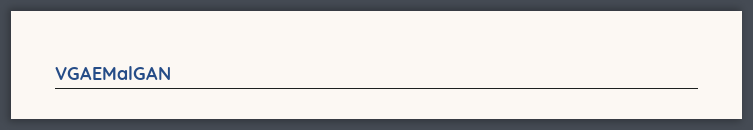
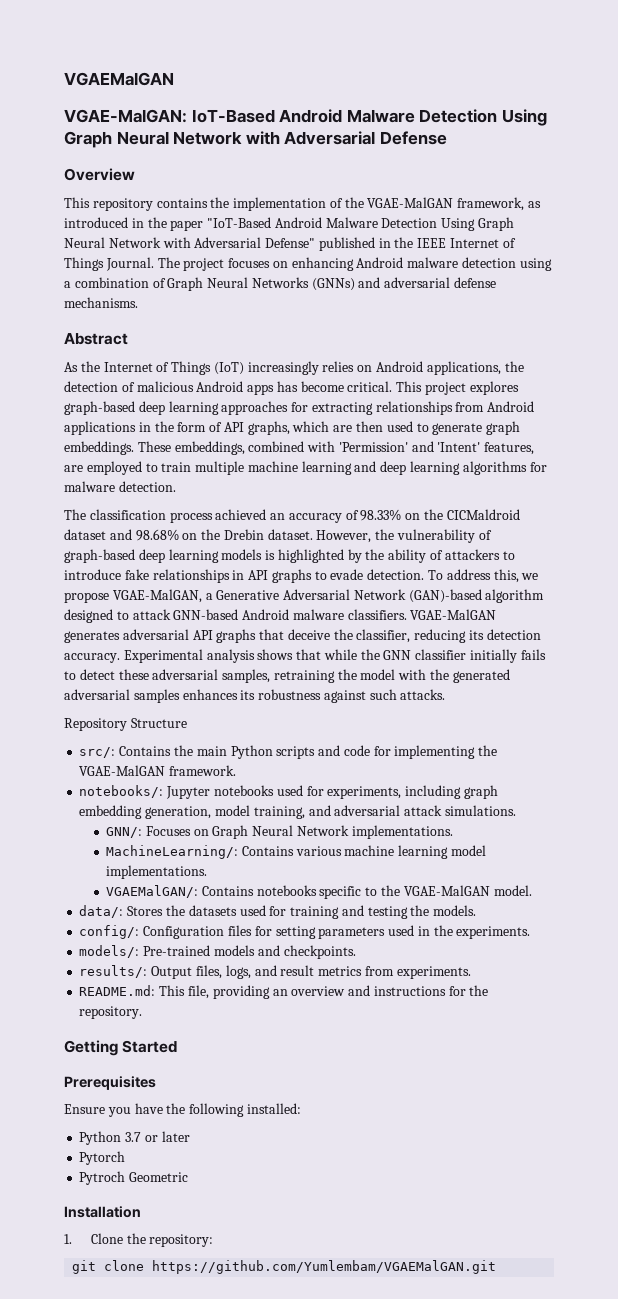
(171, 73) none -> [64,109,547,126] [64,131,447,148] [64,168,135,181] [64,197,542,211] [64,217,515,231] [64,237,516,251] [64,257,552,271] [64,277,497,291] [64,297,138,308] [64,333,128,345] [64,361,524,375] [64,381,519,395] [64,401,535,415] [64,421,521,435] [64,441,535,455] [64,461,547,475] [64,481,176,492] [64,509,520,523] [64,529,492,543] [64,549,515,563] [64,569,539,583] [64,589,545,603] [64,609,497,623] [64,629,541,643] [64,649,546,663] [64,669,510,683] [64,689,446,703] [64,718,187,731] [79,745,498,759] [79,765,237,776] [79,785,498,799] [79,805,516,819] [106,825,453,839] [106,845,487,859] [106,865,208,879] [106,885,532,899] [79,905,477,919] [79,925,531,939] [79,945,356,959] [79,965,471,979] [79,985,489,999] [79,1006,143,1019] [64,1040,178,1056] [64,1076,156,1090] [64,1103,301,1117] [79,1131,190,1145] [79,1151,126,1165] [79,1171,189,1185] [64,1206,141,1218] [64,1233,214,1247] [72,1260,497,1274] // VGAE-MalGAN: IoT-Based Android Malware Detection Using Graph Neural Network with Adversarial Defense // Overview // This repository contains the implementation of the VGAE-MalGAN framework, as introduced in the paper "IoT-Based Android Malware Detection Using Graph Neural Network with Adversarial Defense" published in the IEEE Internet of Things Journal. The project focuses on enhancing Android malware detection using a combination of Graph Neural Networks (GNNs) and adversarial defense mechanisms. // Abstract // As the Internet of Things (IoT) increasingly relies on Android applications, the detection of malicious Android apps has become critical. This project explores graph-based deep learning approaches for extracting relationships from Android applications in the form of API graphs, which are then used to generate graph embeddings. These embeddings, combined with 'Permission' and 'Intent' features, are employed to train multiple machine learning and deep learning algorithms for malware detection. // The classification process achieved an accuracy of 98.33% on the CICMaldroid dataset and 98.68% on the Drebin dataset. However, the vulnerability of graph-based deep learning models is highlighted by the ability of attackers to introduce fake relationships in API graphs to evade detection. To address this, we propose VGAE-MalGAN, a Generative Adversarial Network (GAN)-based algorithm designed to attack GNN-based Android malware classifiers. VGAE-MalGAN generates adversarial API graphs that deceive the classifier, reducing its detection accuracy. Experimental analysis shows that while the GNN classifier initially fails to detect these adversarial samples, retraining the model with the generated adversarial samples enhances its robustness against such attacks. // Repository Structure // src/: Contains the main Python scripts and code for implementing the VGAE-MalGAN framework. // notebooks/: Jupyter notebooks used for experiments, including graph embedding generation, model training, and adversarial attack simulations. // GNN/: Focuses on Graph Neural Network implementations. // MachineLearning/: Contains various machine learning model implementations. // VGAEMalGAN/: Contains notebooks specific to the VGAE-MalGAN model. // data/: Stores the datasets used for training and testing the models. // config/: Configuration files for setting parameters used in the experiments. // models/: Pre-trained models and checkpoints. // results/: Output files, logs, and result metrics from experiments. // README.md: This file, providing an overview and instructions for the repository. // Getting Started // Prerequisites // Ensure you have the following installed: // Python 3.7 or later // Pytorch // Pytroch Geometric // Installation // 1. Clone the repository: // git clone https://github.com/Yumlembam/VGAEMalGAN.git

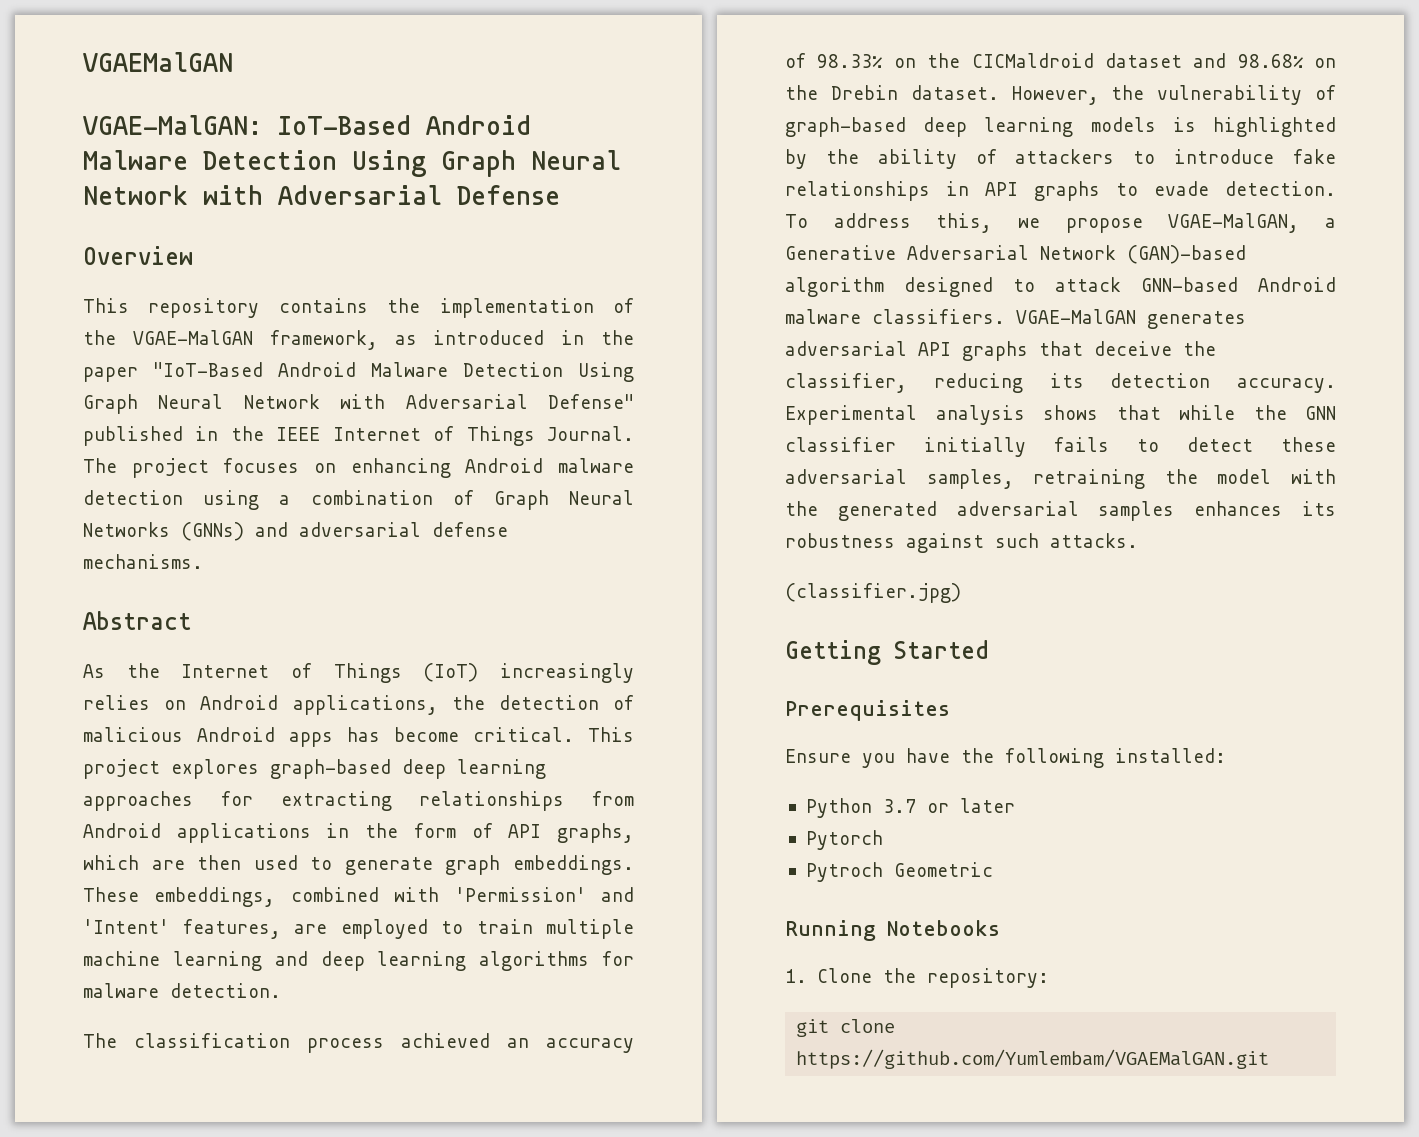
[64,718,187,731] [79,745,498,759] [79,765,237,776] [79,785,498,799] [79,805,516,819] [106,825,453,839] [106,845,487,859] [106,865,208,879] [106,885,532,899] [79,905,477,919] [79,925,531,939] [79,945,356,959] [79,965,471,979] [79,985,489,999] [79,1006,143,1019] Repository Structure // src/: Contains the main Python scripts and code for implementing the VGAE-MalGAN framework. // notebooks/: Jupyter notebooks used for experiments, including graph embedding generation, model training, and adversarial attack simulations. // GNN/: Focuses on Graph Neural Network implementations. // MachineLearning/: Contains various machine learning model implementations. // VGAEMalGAN/: Contains notebooks specific to the VGAE-MalGAN model. // data/: Stores the datasets used for training and testing the models. // config/: Configuration files for setting parameters used in the experiments. // models/: Pre-trained models and checkpoints. // results/: Output files, logs, and result metrics from experiments. // README.md: This file, providing an overview and instructions for the repository. -> [785,583,961,603] (classifier.jpg)
[64,1206,141,1218] Installation -> [785,920,1000,941] Running Notebooks

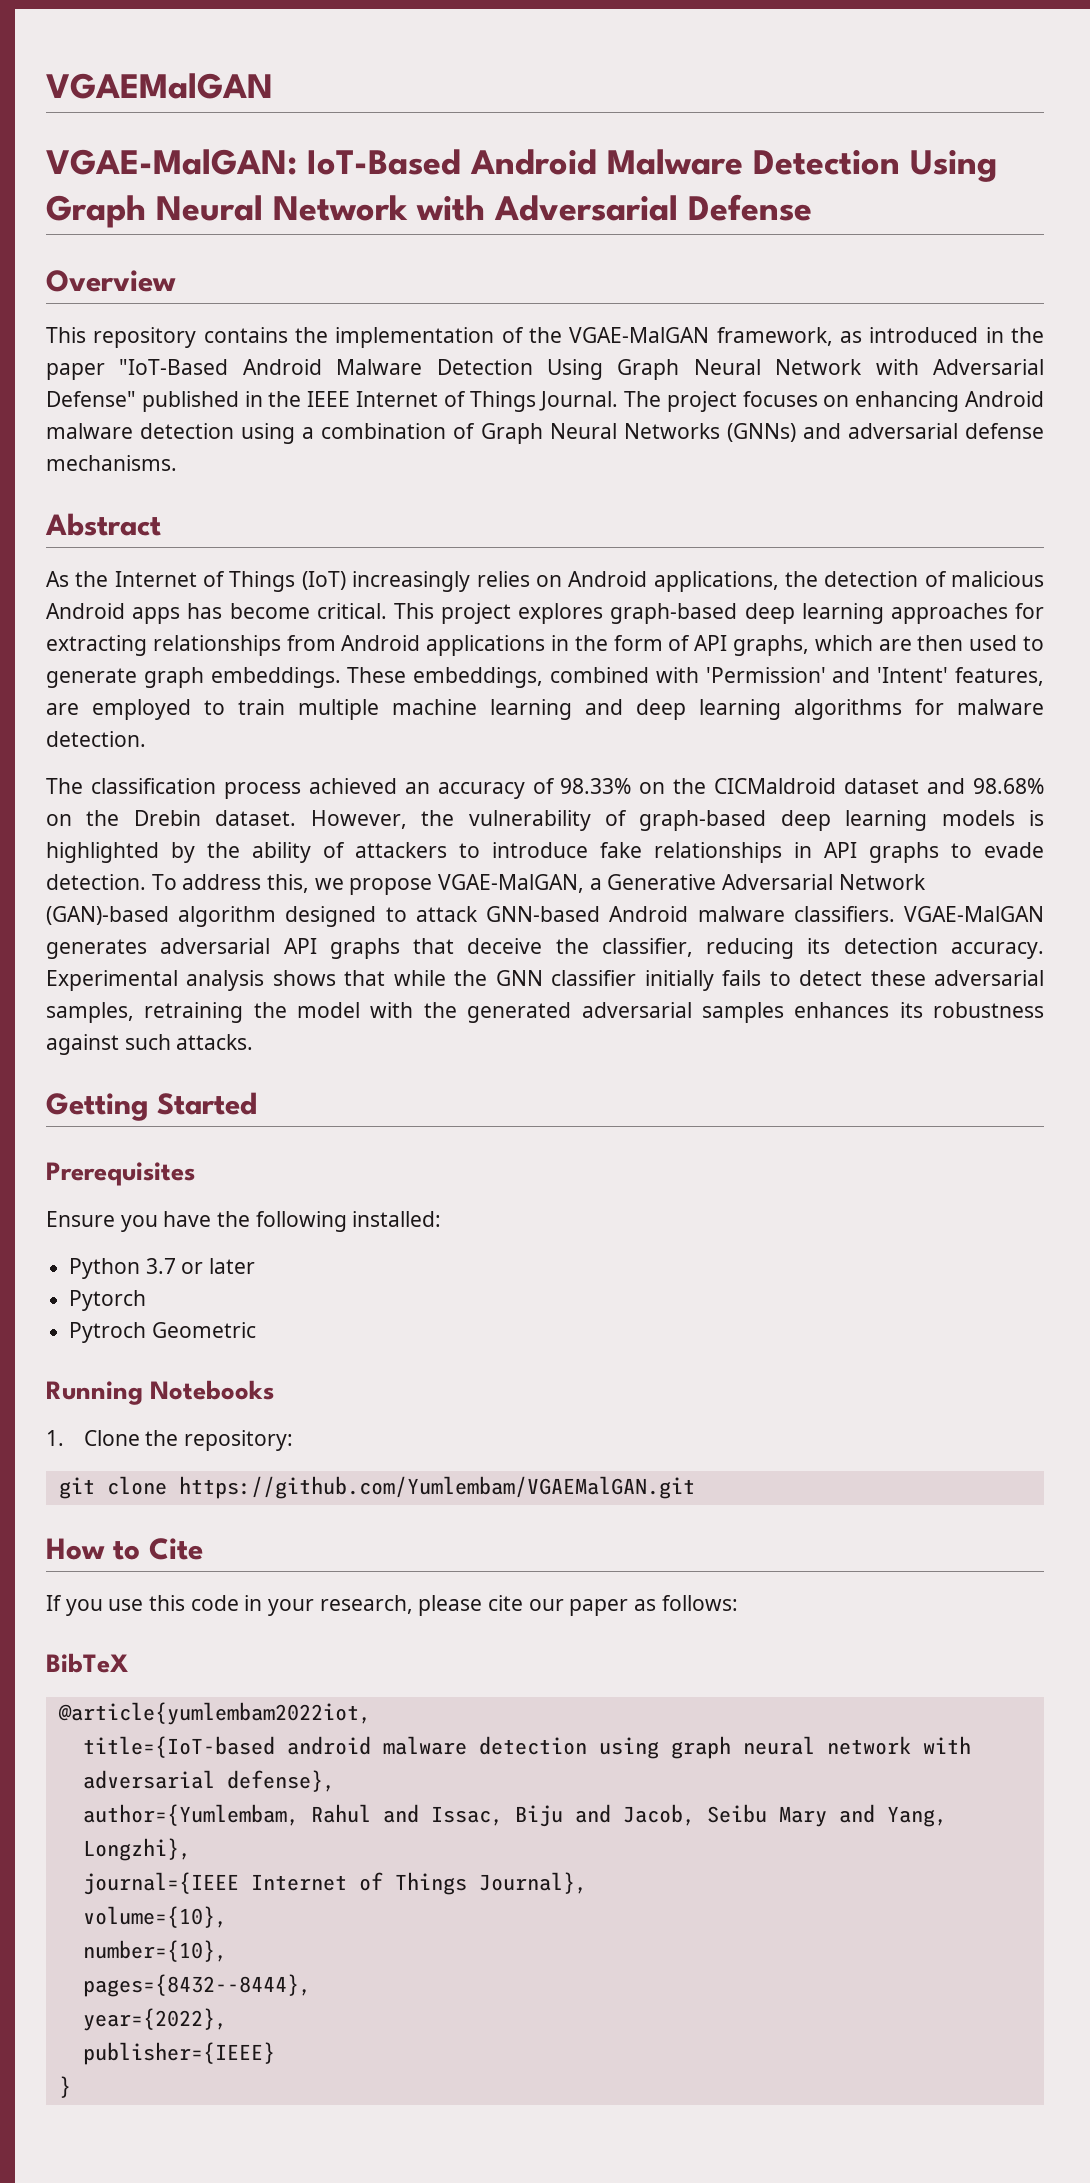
[785,583,961,603] // (classifier.jpg) -> (254, 1042) none
(1270, 1059) none -> [46,1538,203,1560] [46,1595,738,1616] [46,1653,129,1673] [57,1702,371,1725] [82,1736,971,1759] [82,1770,335,1792] [82,1804,947,1827] [82,1838,191,1861] [82,1872,587,1895] [82,1906,227,1928] [82,1940,227,1962] [82,1974,311,1997] [82,2008,227,2031] [82,2042,275,2065] [58,2076,71,2098] // How to Cite // If you use this code in your research, please cite our paper as follows: // BibTeX // @article{yumlembam2022iot, // title={IoT-based android malware detection using graph neural network with adversarial defense}, // author={Yumlembam, Rahul and Issac, Biju and Jacob, Seibu Mary and Yang, Longzhi}, // journal={IEEE Internet of Things Journal}, // volume={10}, // number={10}, // pages={8432--8444}, // year={2022}, // publisher={IEEE} // }

